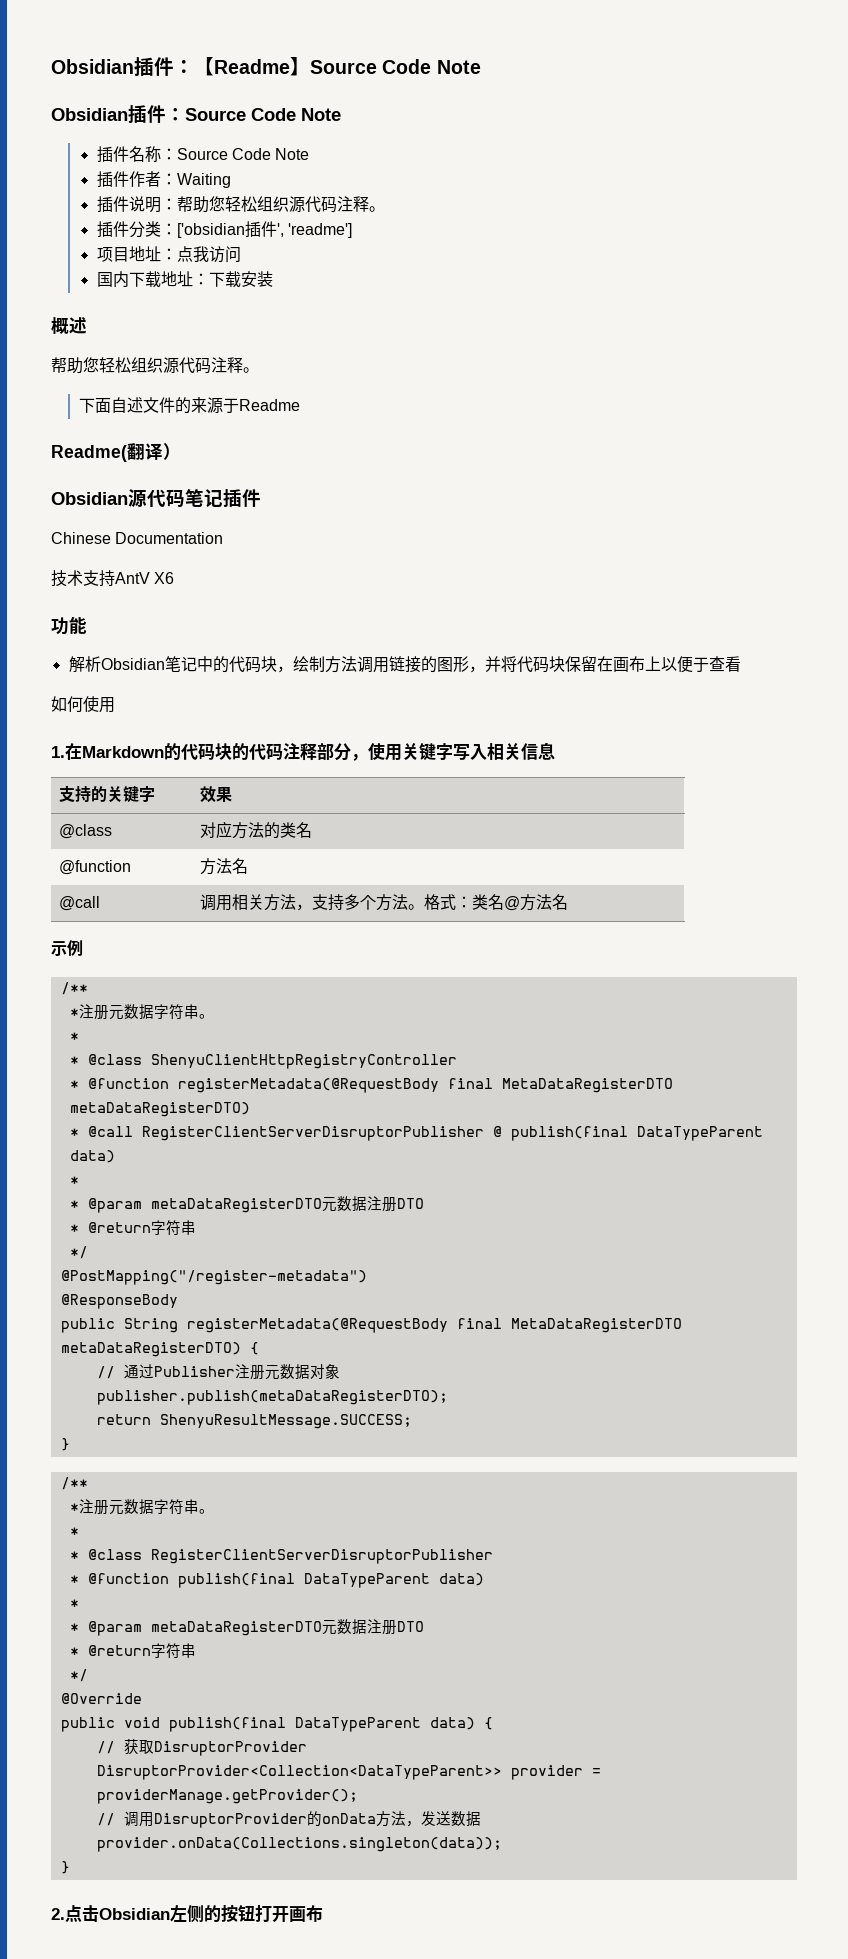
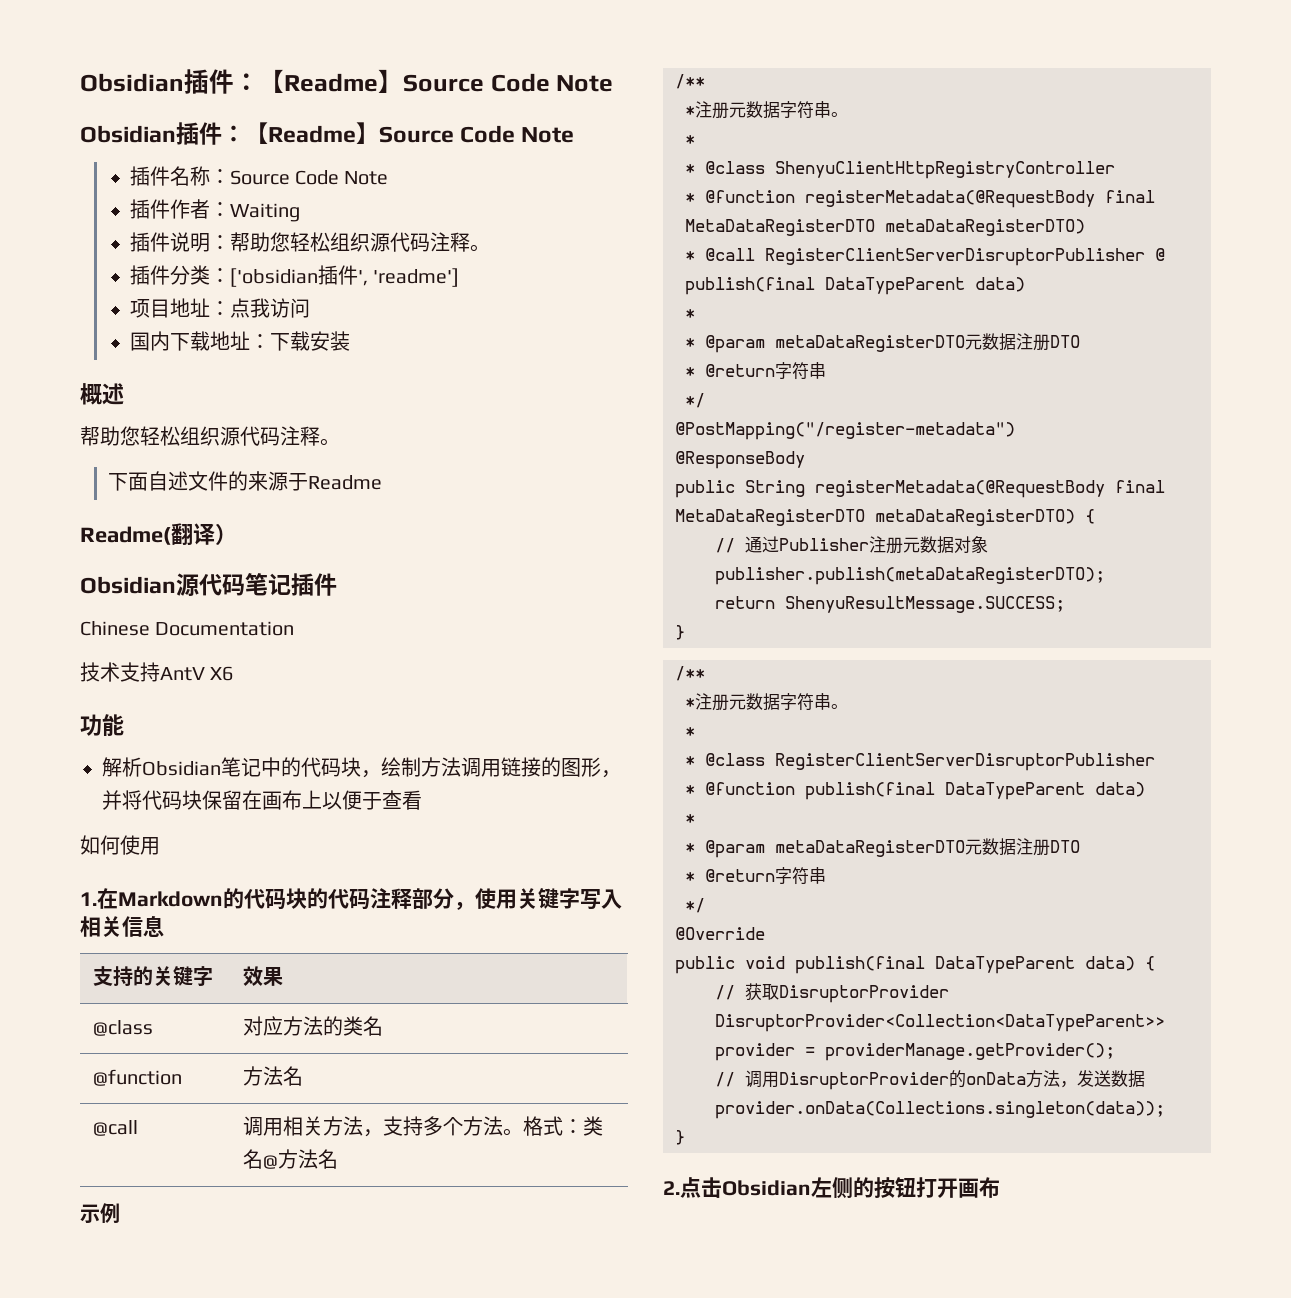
(185, 114) none -> [245,122,379,144] 【Readme】

